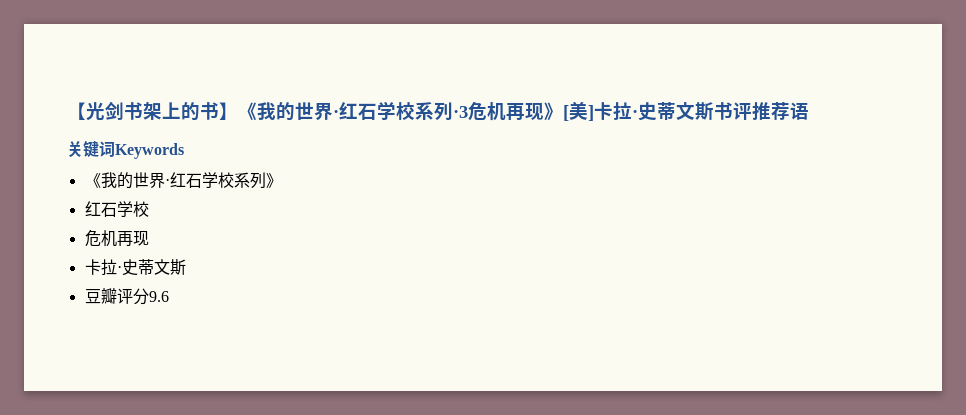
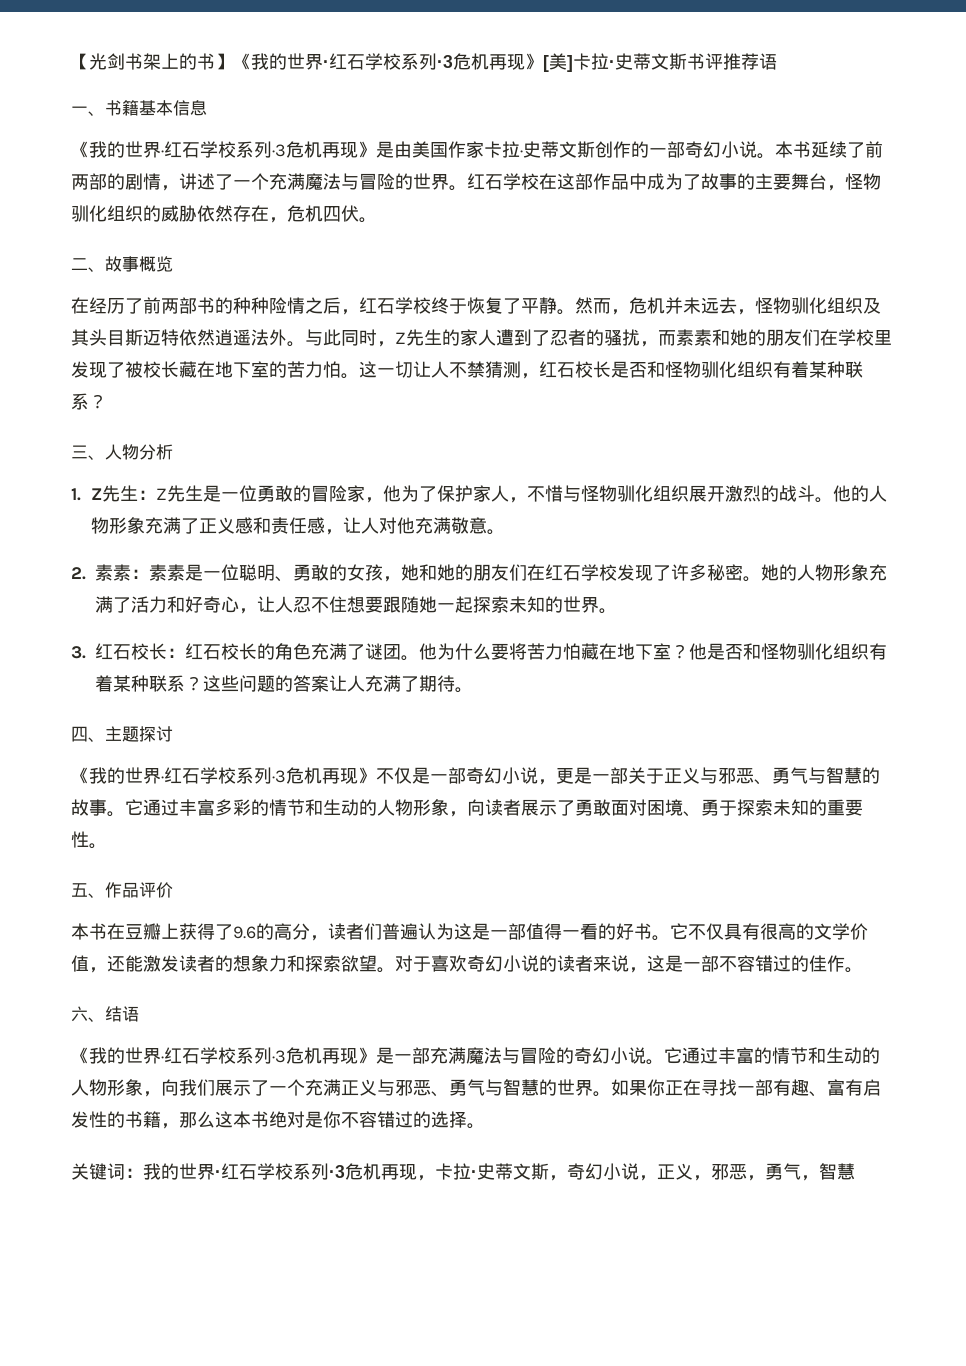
[67,141,184,159] [84,172,282,189] [84,201,149,217] [84,230,149,247] [84,259,186,276] [84,288,169,305] 关键词Keywords // 《我的世界·红石学校系列》 // 红石学校 // 危机再现 // 卡拉·史蒂文斯 // 豆瓣评分9.6 -> [71,100,207,116] [71,141,883,159] [71,173,881,191] [71,205,377,223] [71,256,173,272] [71,297,881,315] [71,329,892,347] [71,361,863,379] [71,393,107,410] [71,444,173,460] [71,485,888,503] [91,517,506,535] [71,564,887,582] [95,596,617,614] [71,643,887,661] [95,675,473,693] [71,726,173,742] [71,767,880,785] [71,799,863,817] [71,831,107,849] [71,882,173,898] [71,923,868,941] [71,955,863,973] [71,1006,139,1022] [71,1047,880,1065] [71,1079,881,1097] [71,1111,485,1129] [71,1163,855,1181] 一、书籍基本信息 // 《我的世界·红石学校系列·3危机再现》是由美国作家卡拉·史蒂文斯创作的一部奇幻小说。本书延续了前两部的剧情，讲述了一个充满魔法与冒险的世界。红石学校在这部作品中成为了故事的主要舞台，怪物驯化组织的威胁依然存在，危机四伏。 // 二、故事概览 // 在经历了前两部书的种种险情之后，红石学校终于恢复了平静。然而，危机并未远去，怪物驯化组织及其头目斯迈特依然逍遥法外。与此同时，Z先生的家人遭到了忍者的骚扰，而素素和她的朋友们在学校里发现了被校长藏在地下室的苦力怕。这一切让人不禁猜测，红石校长是否和怪物驯化组织有着某种联系？ // 三、人物分析 // 1. Z先生：Z先生是一位勇敢的冒险家，他为了保护家人，不惜与怪物驯化组织展开激烈的战斗。他的人物形象充满了正义感和责任感，让人对他充满敬意。 // 2.素素：素素是一位聪明、勇敢的女孩，她和她的朋友们在红石学校发现了许多秘密。她的人物形象充满了活力和好奇心，让人忍不住想要跟随她一起探索未知的世界。 // 3.红石校长：红石校长的角色充满了谜团。他为什么要将苦力怕藏在地下室？他是否和怪物驯化组织有着某种联系？这些问题的答案让人充满了期待。 // 四、主题探讨 // 《我的世界·红石学校系列·3危机再现》不仅是一部奇幻小说，更是一部关于正义与邪恶、勇气与智慧的故事。它通过丰富多彩的情节和生动的人物形象，向读者展示了勇敢面对困境、勇于探索未知的重要性。 // 五、作品评价 // 本书在豆瓣上获得了9.6的高分，读者们普遍认为这是一部值得一看的好书。它不仅具有很高的文学价值，还能激发读者的想象力和探索欲望。对于喜欢奇幻小说的读者来说，这是一部不容错过的佳作。 // 六、结语 // 《我的世界·红石学校系列·3危机再现》是一部充满魔法与冒险的奇幻小说。它通过丰富的情节和生动的人物形象，向我们展示了一个充满正义与邪恶、勇气与智慧的世界。如果你正在寻找一部有趣、富有启发性的书籍，那么这本书绝对是你不容错过的选择。 // 关键词：我的世界·红石学校系列·3危机再现，卡拉·史蒂文斯，奇幻小说，正义，邪恶，勇气，智慧

